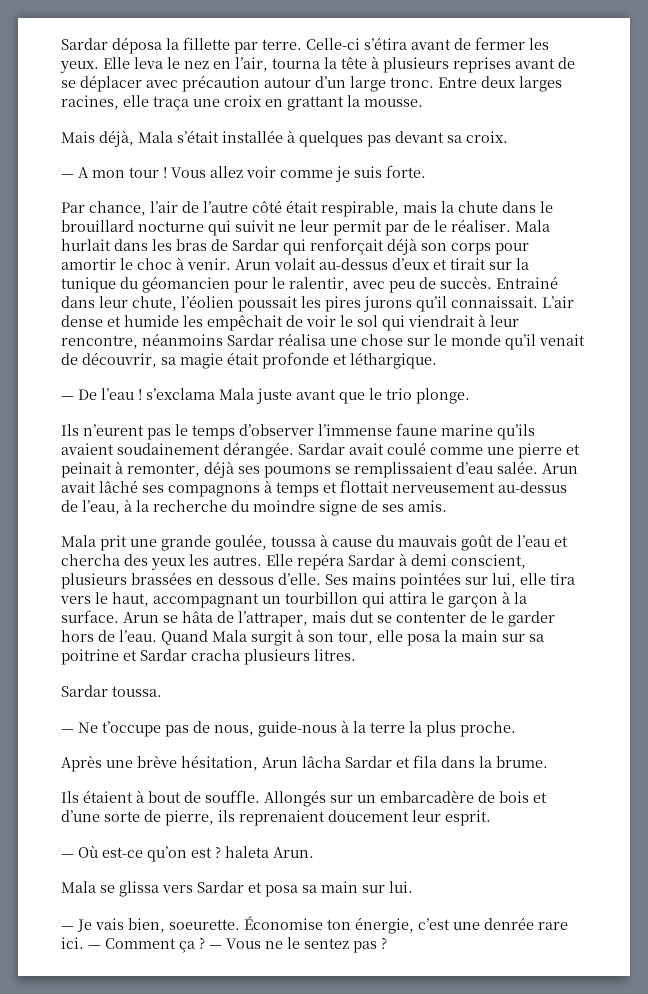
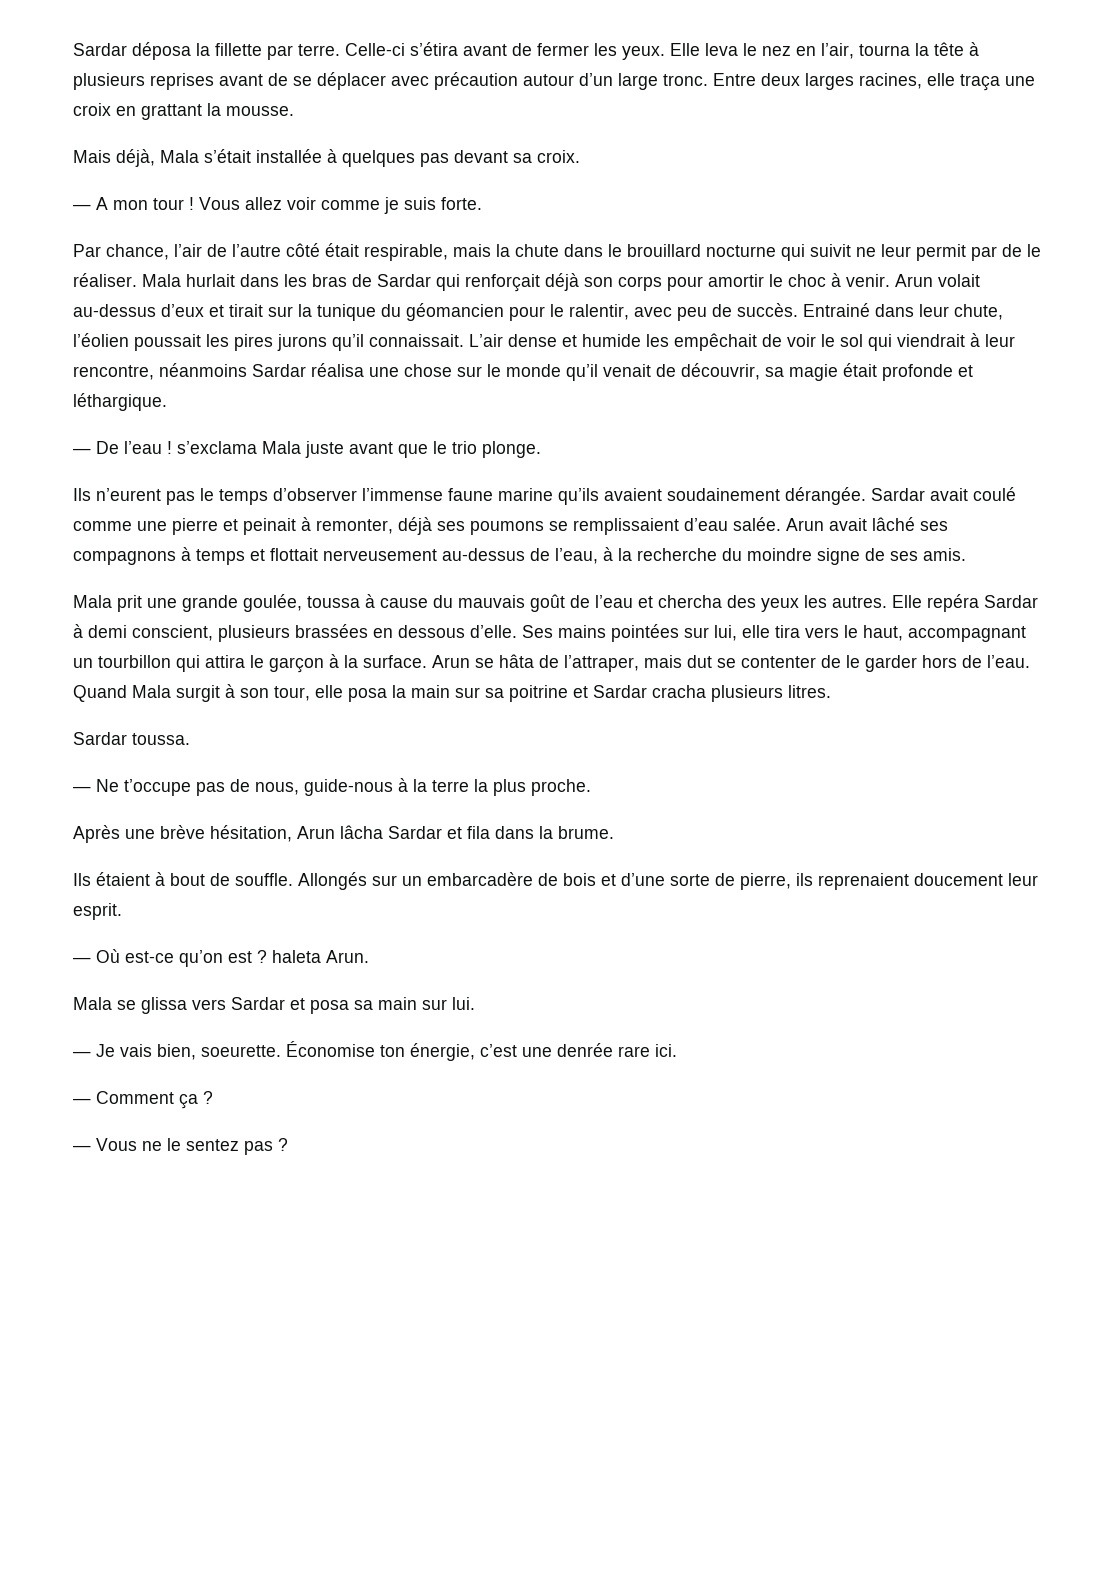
(84, 943) none -> (677, 1050) //
(205, 943) none -> (213, 1097) //

